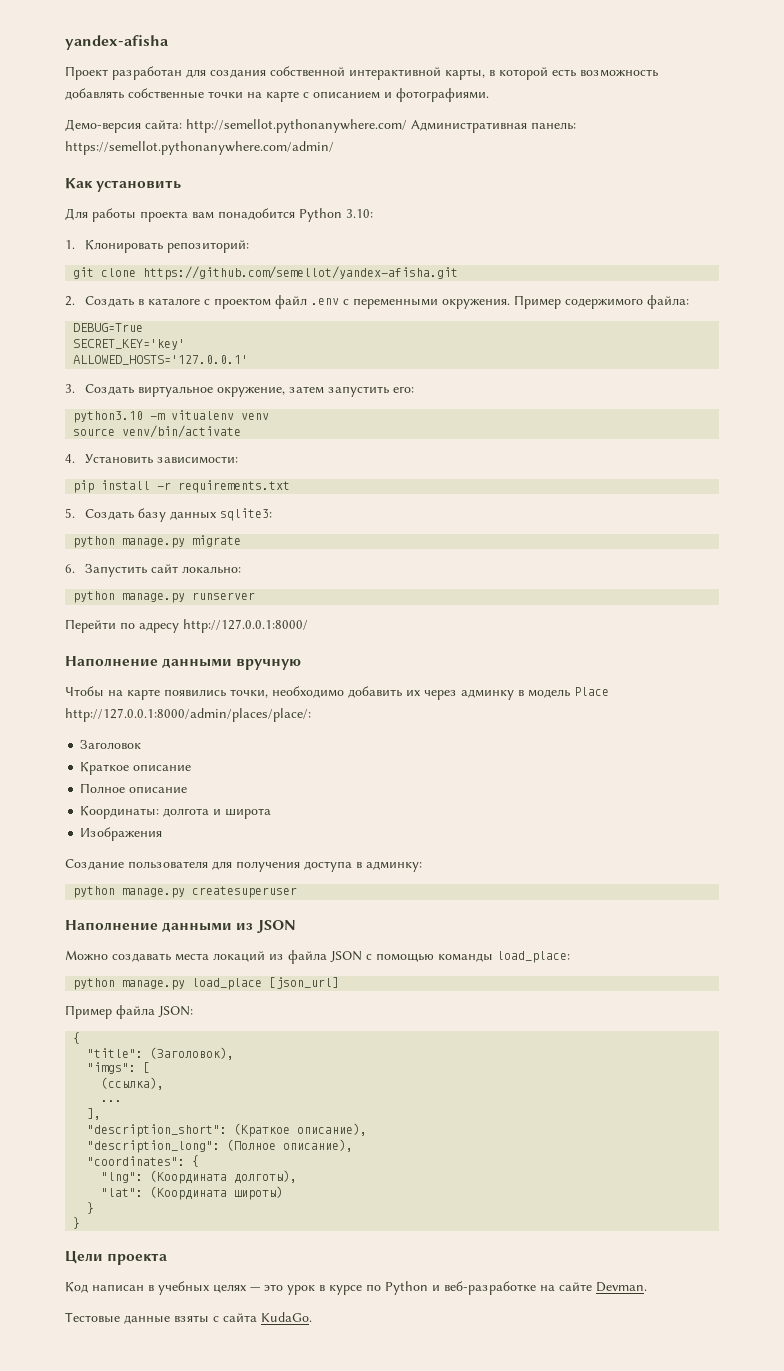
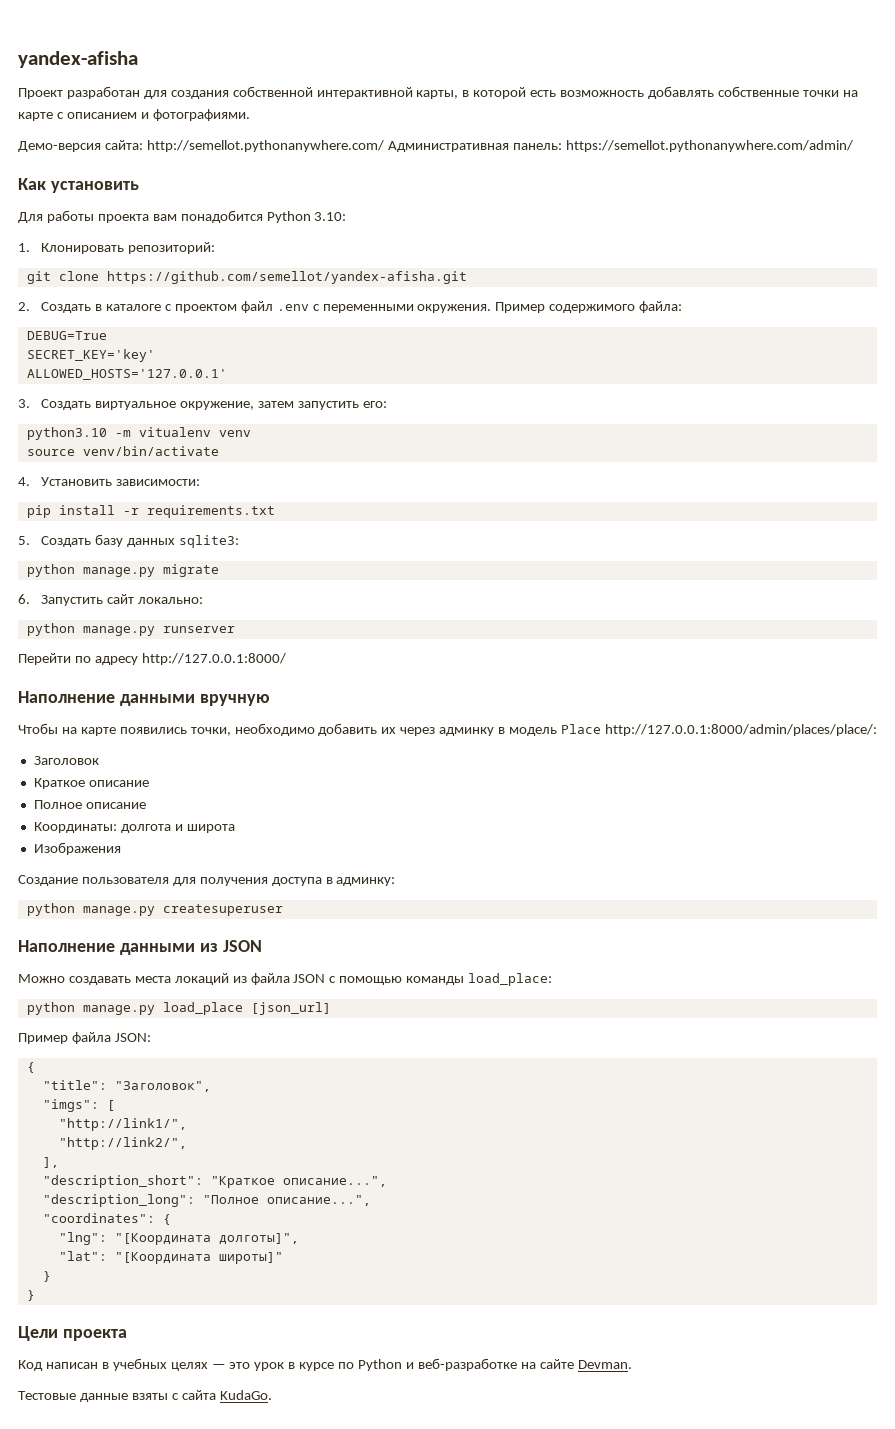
[150,1047,235,1060] (Заголовок), -> [114,1081,211,1092] "Заголовок",
[101,1077,165,1090] [101,1100,123,1102] (ссылка), // ... -> [58,1118,187,1131] [58,1137,187,1150] "http://link1/", // "http://link2/",
[234,1123,368,1137] (Краткое описание), -> [210,1176,387,1188] "Краткое описание...",
[227,1139,354,1152] (Полное описание), -> [202,1195,371,1206] "Полное описание...",
[150,1170,298,1184] (Координата долготы), -> [114,1233,299,1245] "[Координата долготы]",
[150,1186,284,1200] (Координата широты) -> [114,1252,283,1264] "[Координата широты]"

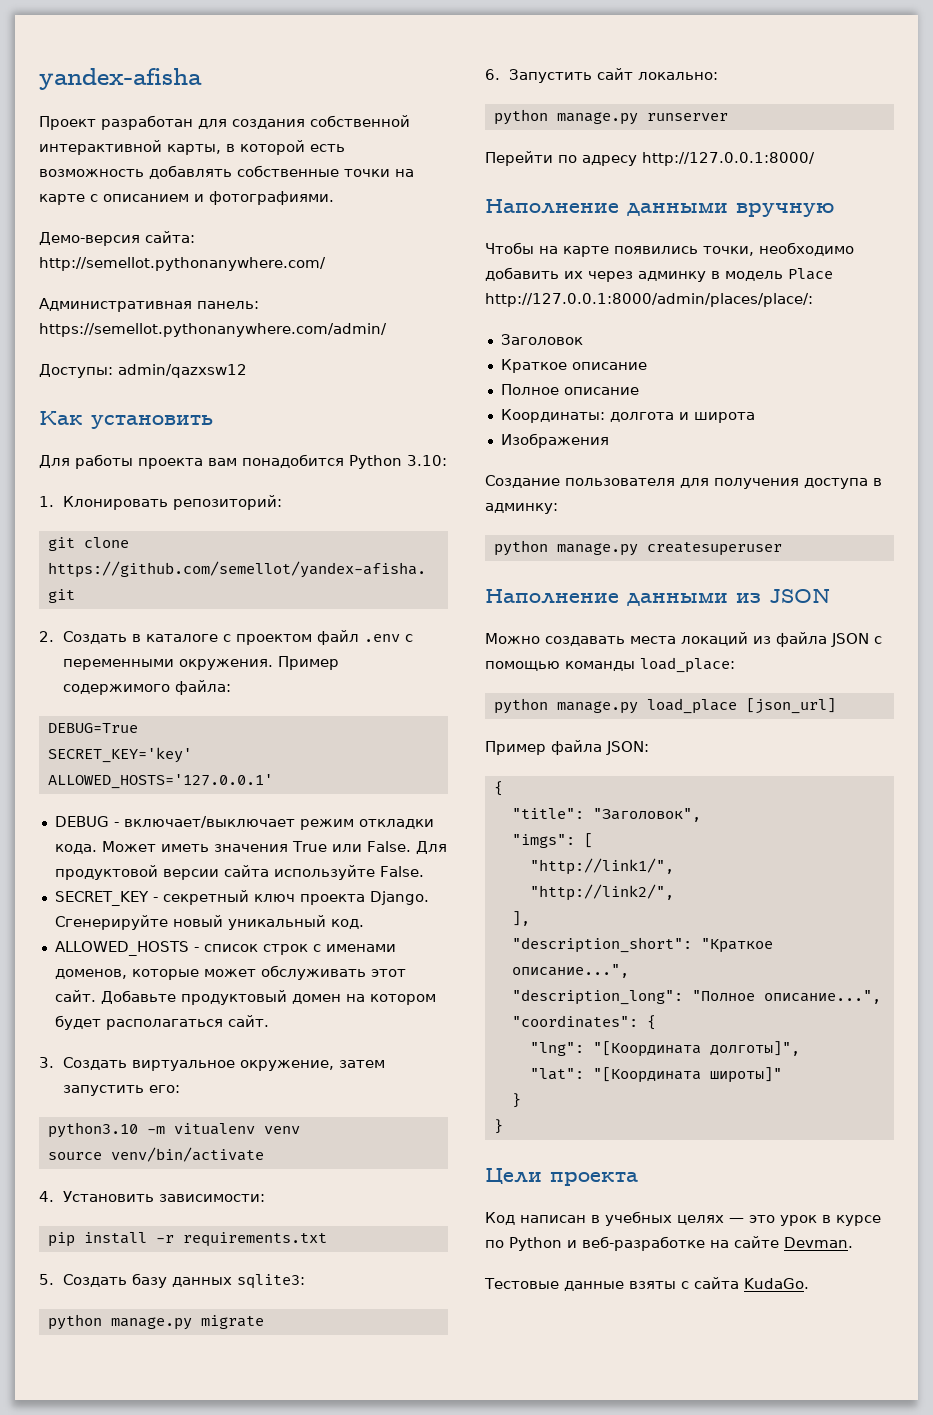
(384, 146) none -> (326, 264) //
(853, 146) none -> [39,364,247,378] // Доступы: admin/qazxsw12
(227, 374) none -> [54,816,434,830] [54,841,447,854] [54,865,424,880] [54,890,429,906] [54,915,364,930] [54,941,396,956] [54,965,406,980] [54,990,436,1005] [54,1015,269,1030] // DEBUG - включает/выключает режим откладки кода. Может иметь значения True или False. Для продуктовой версии сайта используйте False. // SECRET_KEY - секретный ключ проекта Django. Сгенерируйте новый уникальный код. // ALLOWED_HOSTS - список строк с именами доменов, которые может обслуживать этот сайт. Добавьте продуктовый домен на котором будет располагаться сайт.

